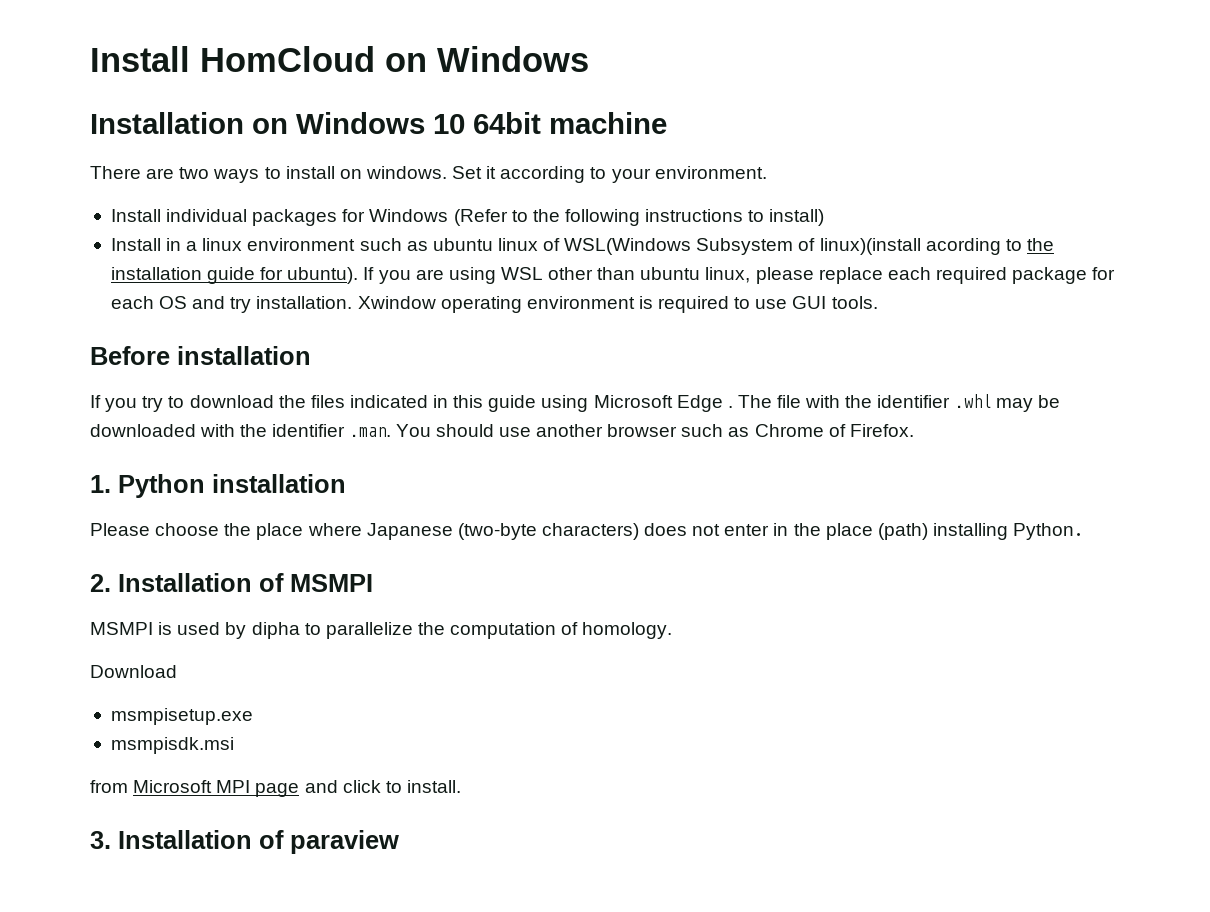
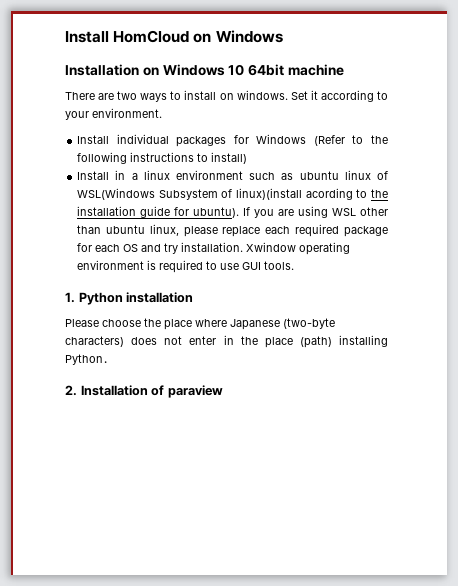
[90,346,311,365] [90,394,1060,412] [90,424,914,437] // Before installation // If you try to download the files indicated in this guide using Microsoft Edge . The file with the identifier .whl may be downloaded with the identifier .man. You should use another browser such as Chrome of Firefox. -> (295, 265) none
[290,574,373,592] [90,622,673,639] [90,665,177,678] [110,708,253,725] [110,737,234,754] [90,780,461,797] [90,830,284,849] MSMPI // MSMPI is used by dipha to parallelize the computation of homology. // Download // msmpisetup.exe // msmpisdk.msi // from Microsoft MPI page and click to install. // 3. Installation of -> (165, 390) none

